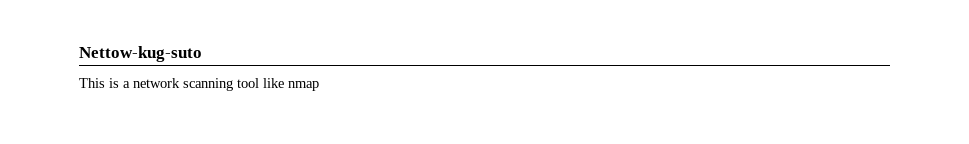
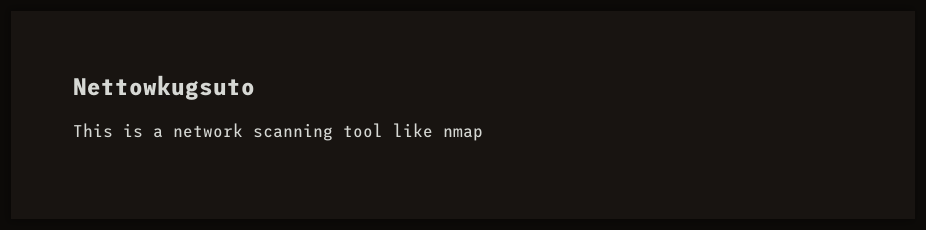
[79,46,202,62] Nettow-kug-suto -> [73,75,255,100] Nettowkugsuto

